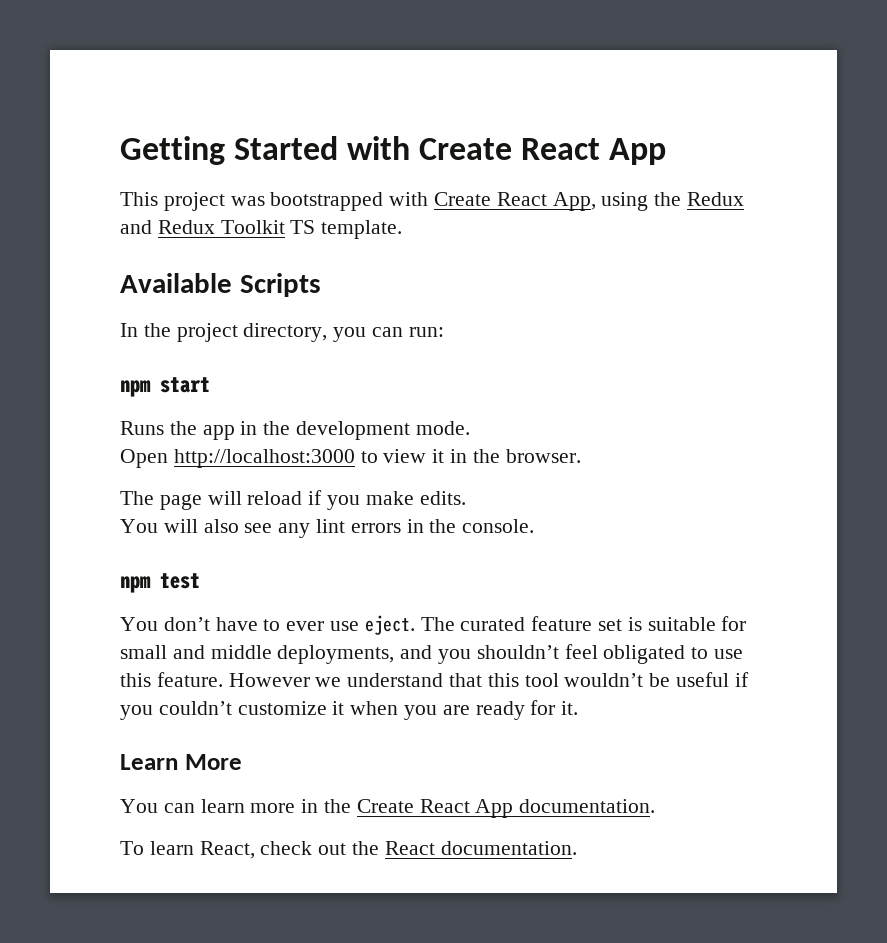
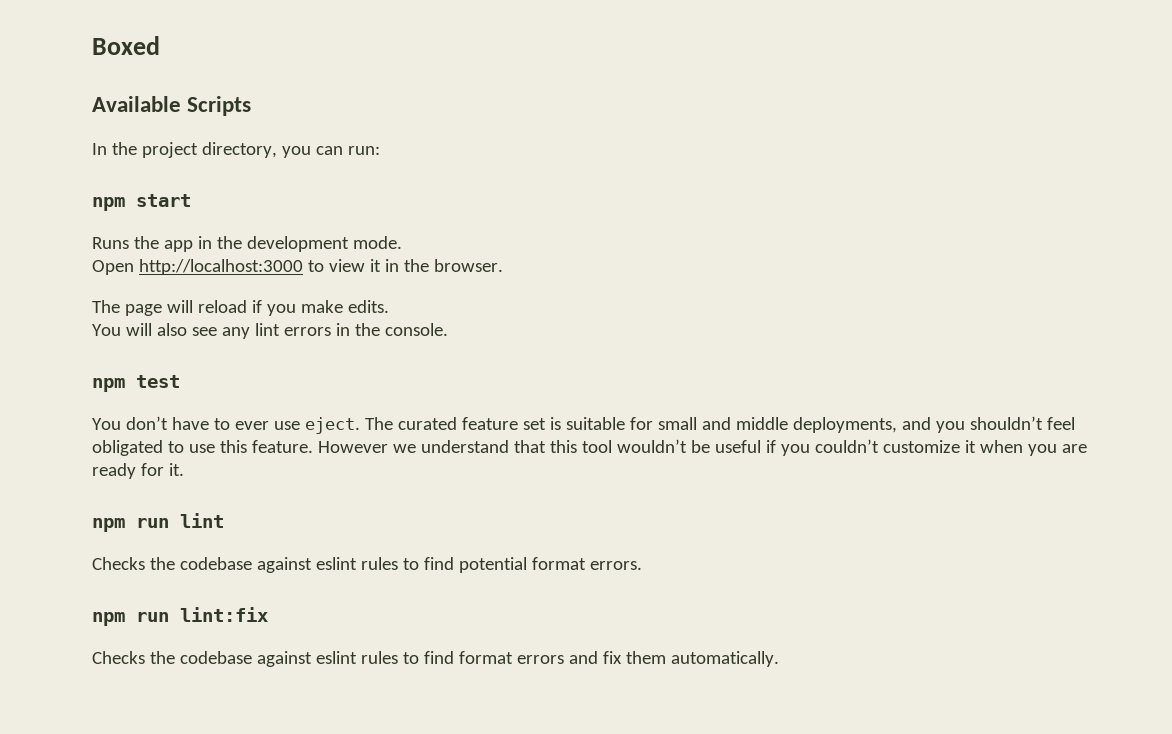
[120,136,667,165] [120,192,745,211] [120,220,403,239] Getting Started with Create React App // This project was bootstrapped with Create React App, using the Redux and Redux Toolkit TS template. -> [92,36,160,55] Boxed
[120,754,242,770] [120,799,656,818] [120,841,577,859] Learn More // You can learn more in the Create React App documentation. // To learn React, check out the React documentation. -> [92,513,224,532] [92,557,642,573] [92,607,268,626] [92,651,779,667] npm run lint // Checks the codebase against eslint rules to find potential format errors. // npm run lint:fix // Checks the codebase against eslint rules to find format errors and fix them automatically.

